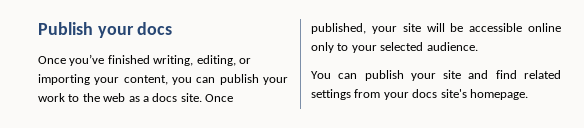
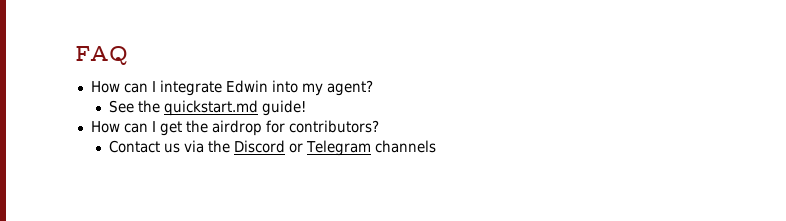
[38,22,173,38] [38,54,251,66] [38,74,289,85] [38,93,233,102] [311,23,561,34] [311,42,478,53] [311,70,561,81] [311,89,528,100] Publish your docs // Once you’ve finished writing, editing, or importing your content, you can publish your work to the web as a docs site. Once published, your site will be accessible online only to your selected audience. // You can publish your site and find related settings from your docs site's homepage. -> [75,46,128,65] [90,80,373,96] [109,100,307,116] [90,120,379,136] [109,140,437,156] FAQ // How can I integrate Edwin into my agent? // See the quickstart.md guide! // How can I get the airdrop for contributors? // Contact us via the Discord or Telegram channels

